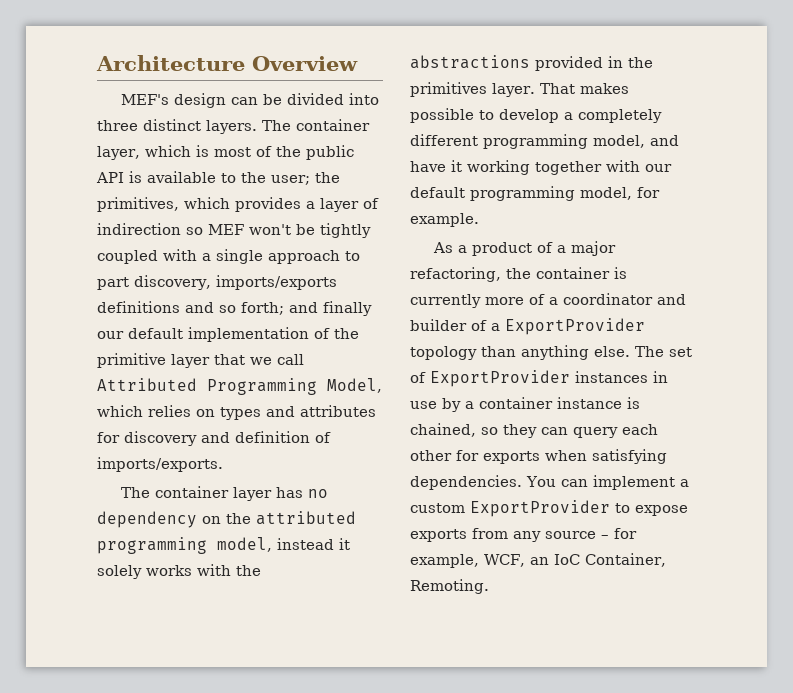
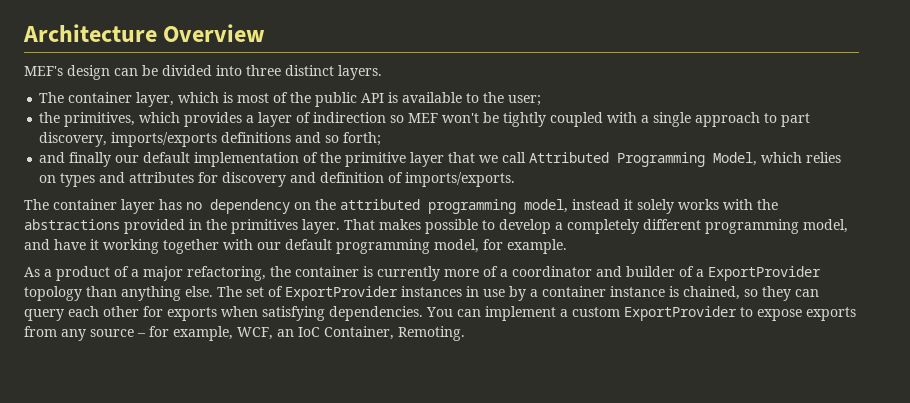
(257, 127) none -> (382, 72) //
(310, 180) none -> (542, 100) //
(284, 308) none -> (382, 139) //

